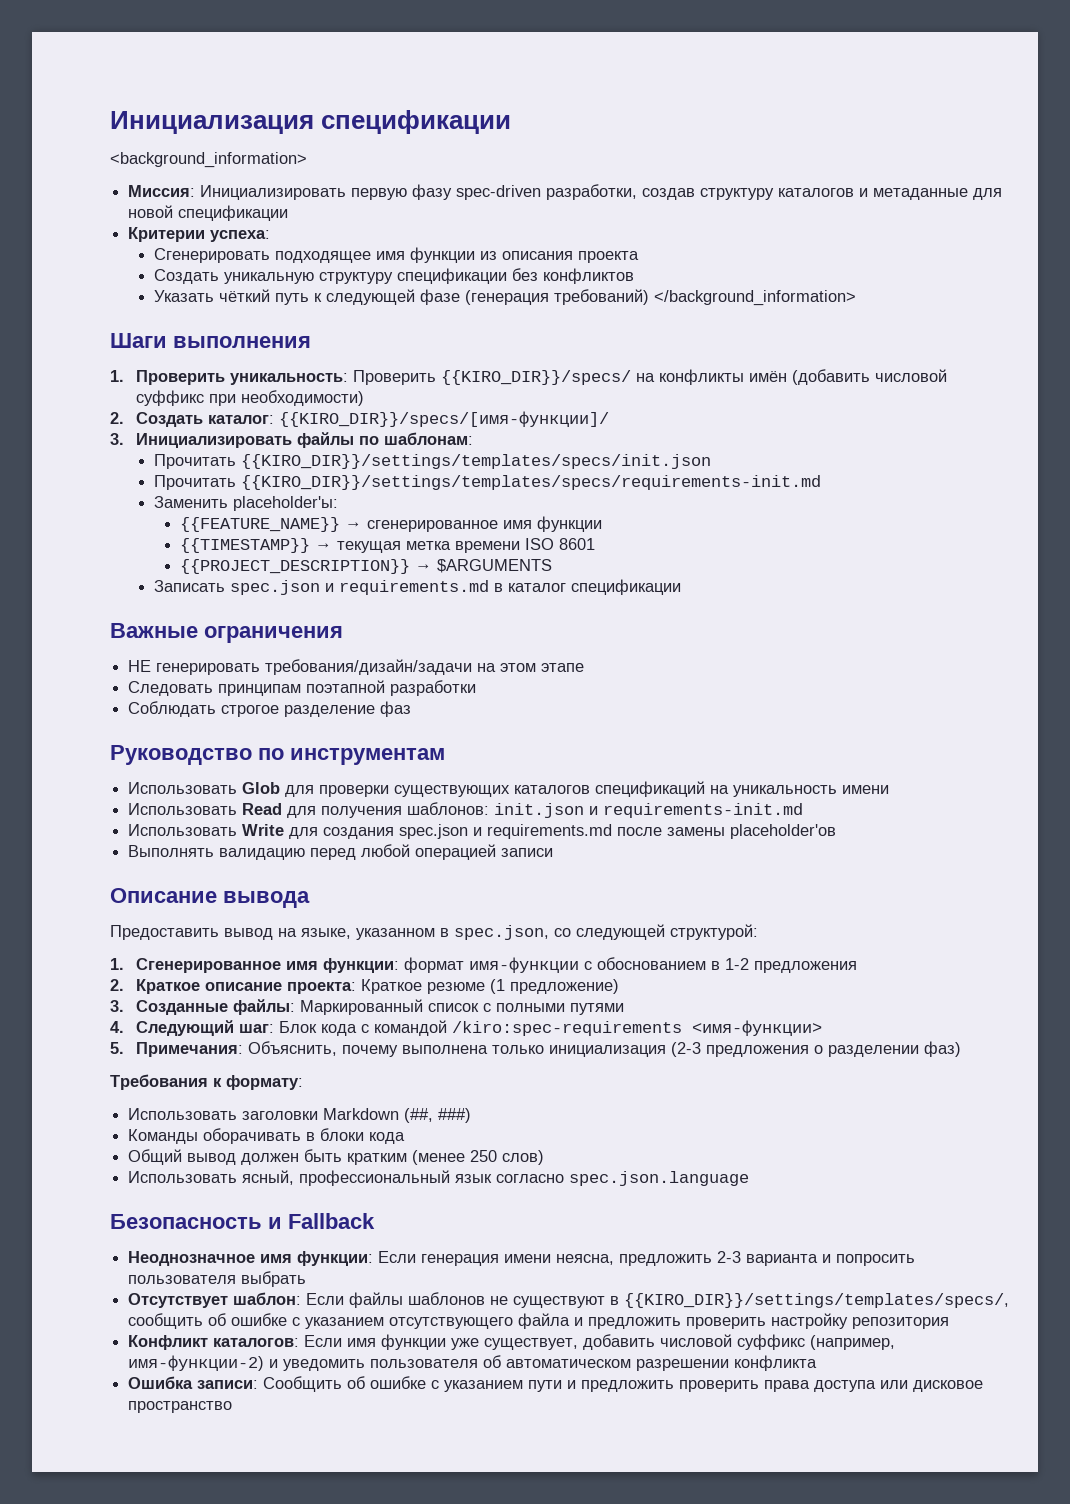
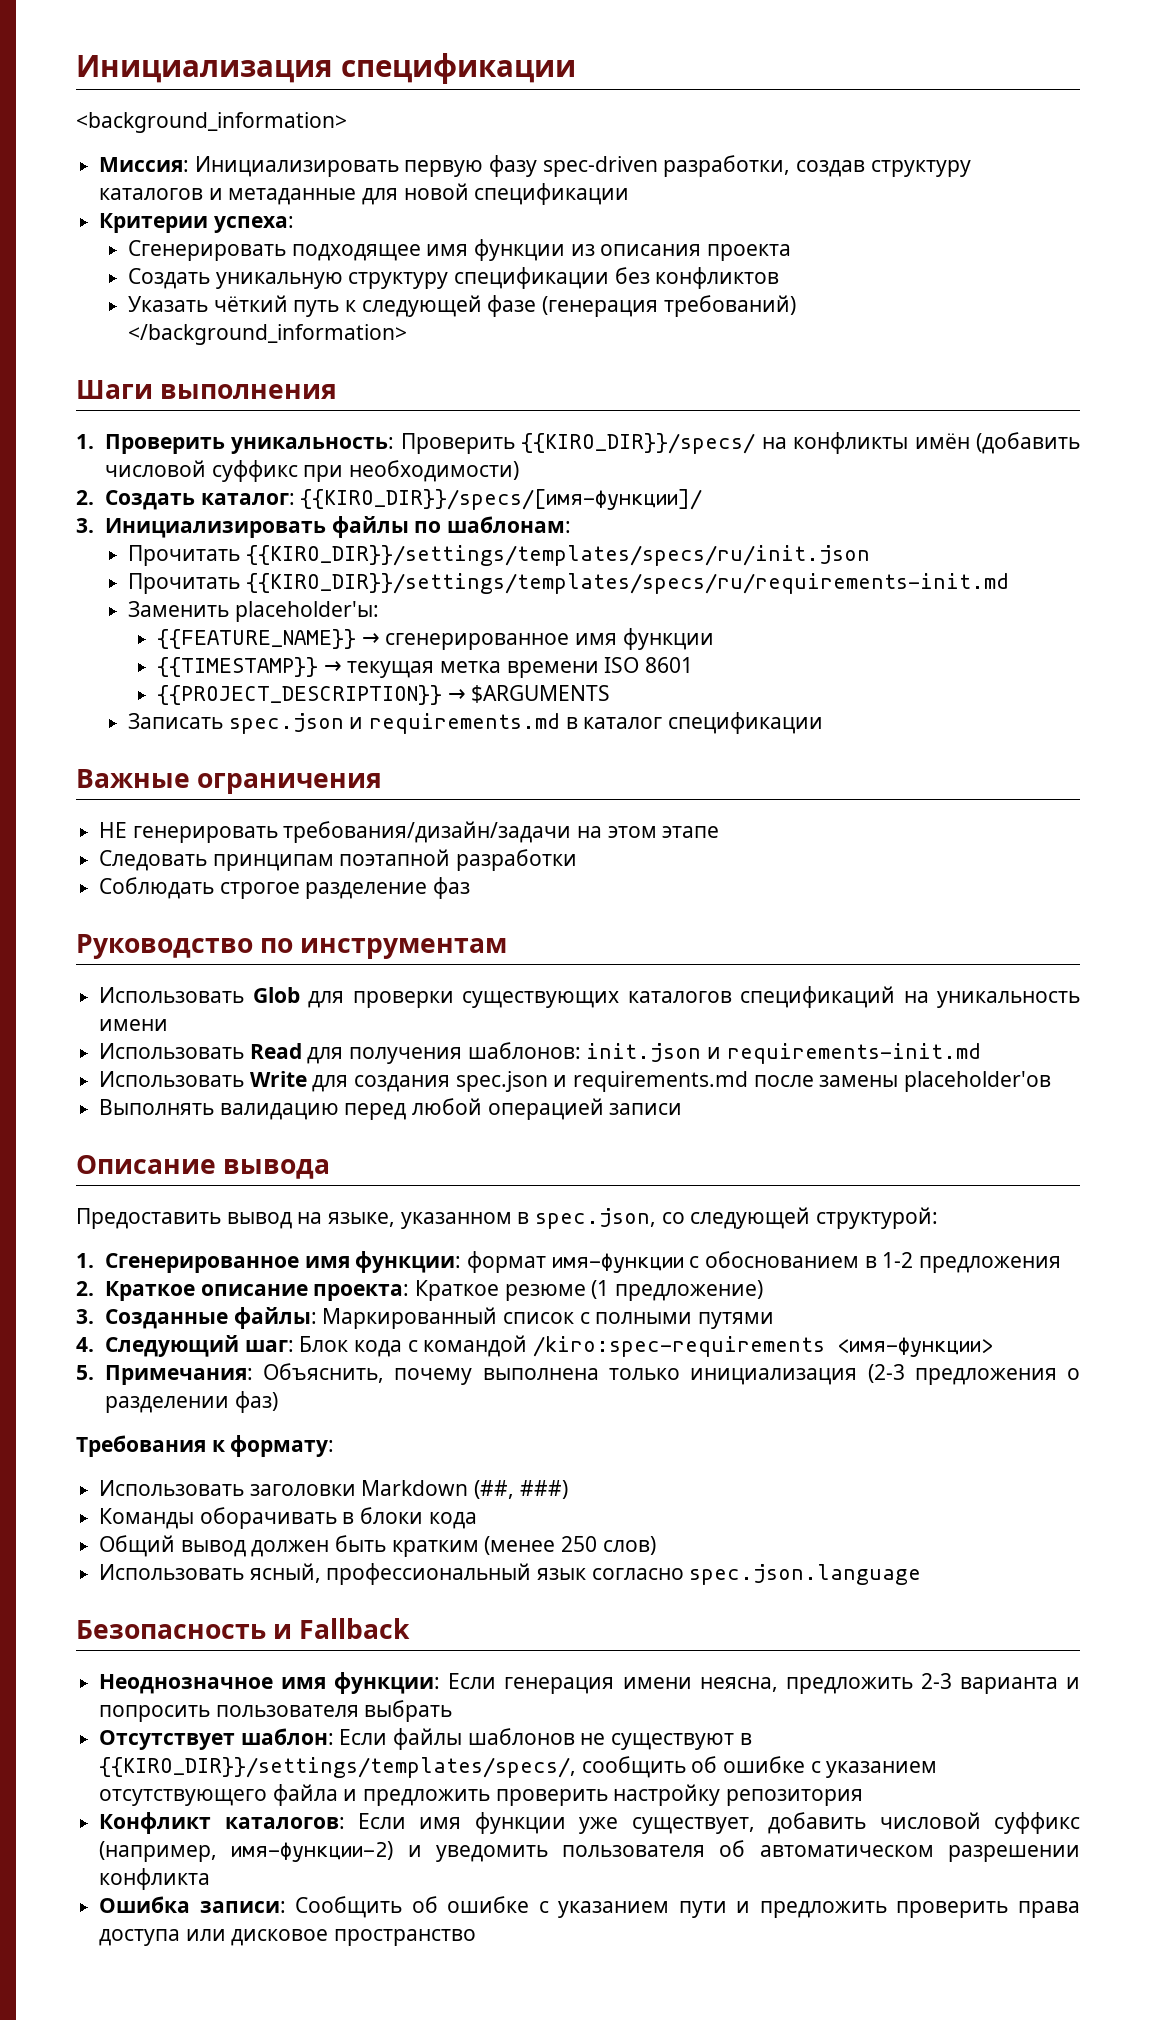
[240,454,711,469] [153,475,821,490] {{KIRO_DIR}}/settings/templates/specs/init.json // Прочитать {{KIRO_DIR}}/settings/templates/specs/requirements-init.md -> [245,545,870,566] [128,573,1009,594] {{KIRO_DIR}}/settings/templates/specs/ru/init.json // Прочитать {{KIRO_DIR}}/settings/templates/specs/ru/requirements-init.md

